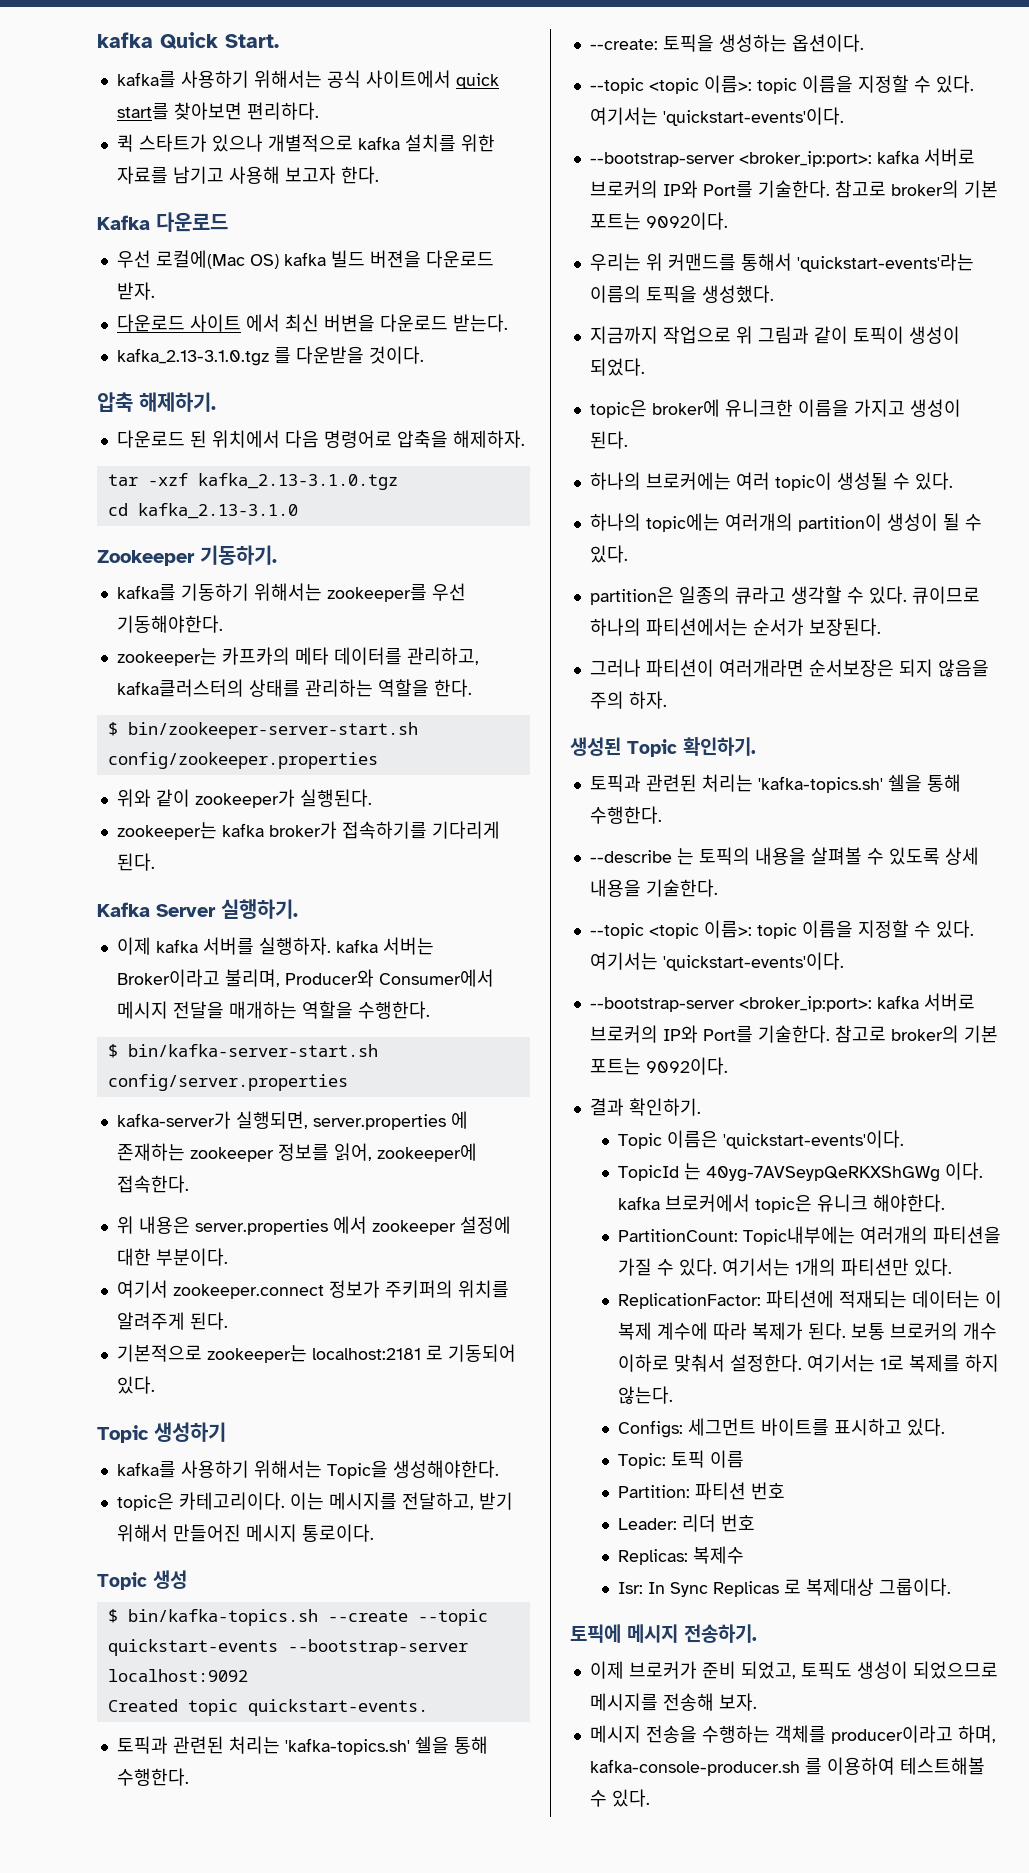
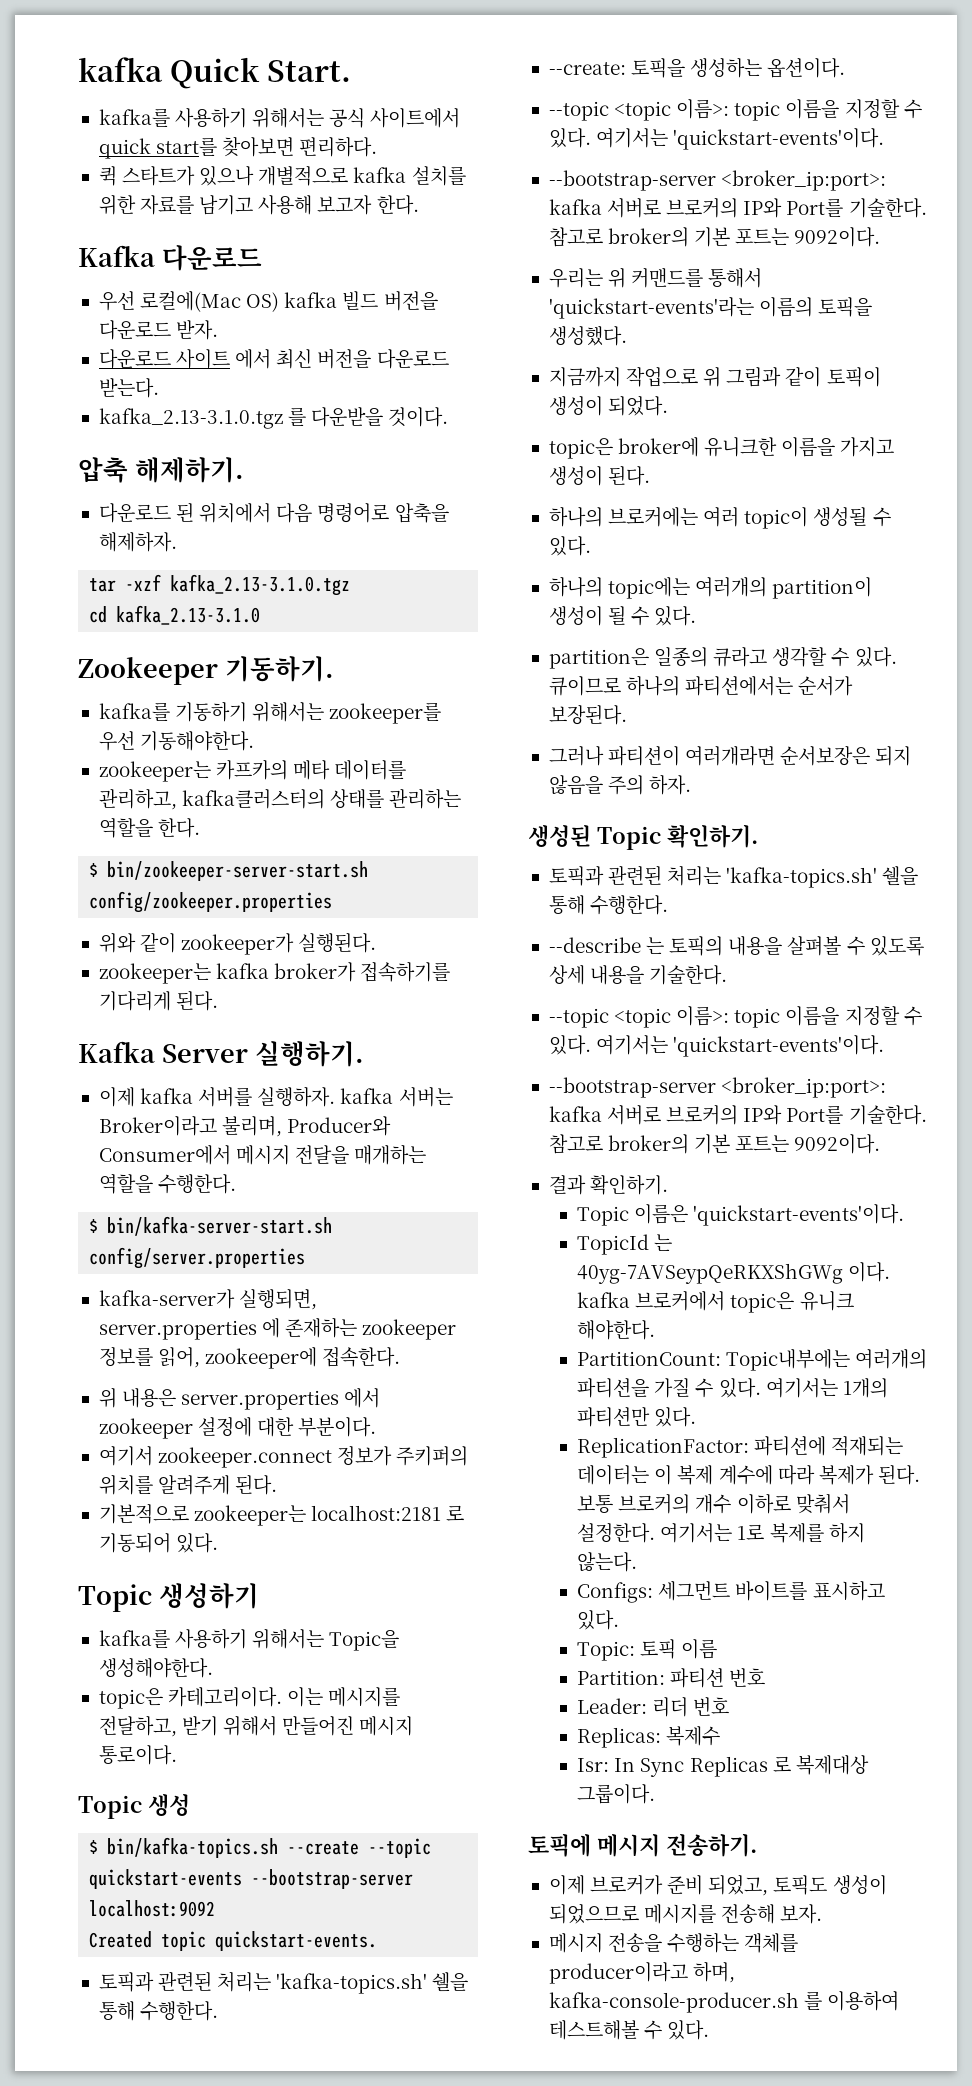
[369,250,421,268] 버젼을 -> [383,291,438,311] 버전을
[323,314,375,332] 버변을 -> [317,349,372,369] 버전을

